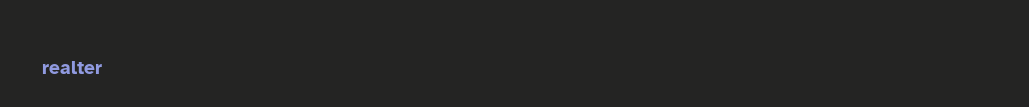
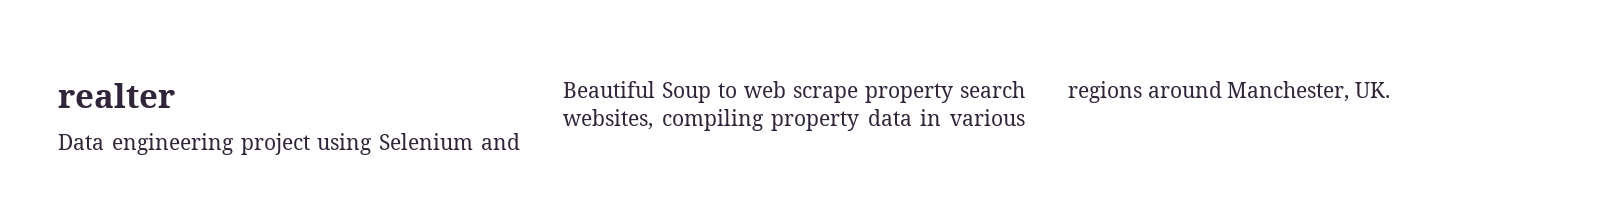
(102, 67) none -> [58,133,520,155] [563,81,1025,103] [563,109,1025,131] [1068,81,1391,103] // Data engineering project using Selenium and Beautiful Soup to web scrape property search websites, compiling property data in various regions around Manchester, UK.

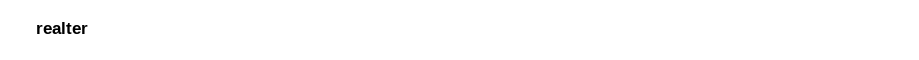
[58,133,520,155] [563,81,1025,103] [563,109,1025,131] [1068,81,1391,103] // Data engineering project using Selenium and Beautiful Soup to web scrape property search websites, compiling property data in various regions around Manchester, UK. -> (88, 28) none

